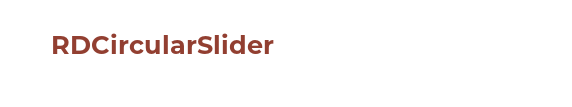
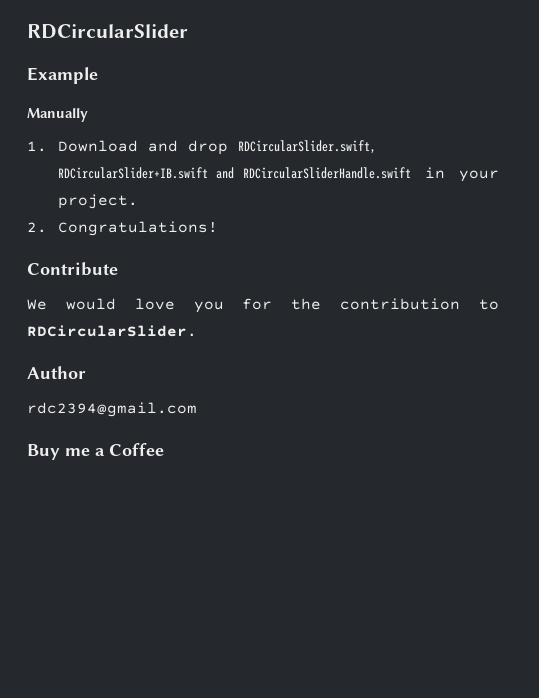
(274, 43) none -> [27,67,98,84] [27,108,88,122] [27,140,376,155] [57,167,499,182] [57,194,138,209] [27,221,218,236] [27,262,118,276] [27,298,499,313] [27,325,197,337] [27,366,86,379] [27,402,197,417] [27,443,164,460] // Example // Manually // 1. Download and drop RDCircularSlider.swift, RDCircularSlider+IB.swift and RDCircularSliderHandle.swift in your project. // 2. Congratulations! // Contribute // We would love you for the contribution to RDCircularSlider. // Author // rdc2394@gmail.com // Buy me a Coffee

